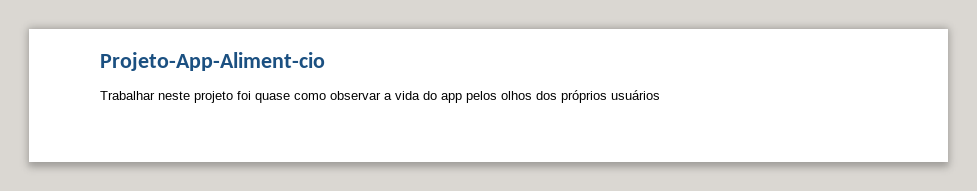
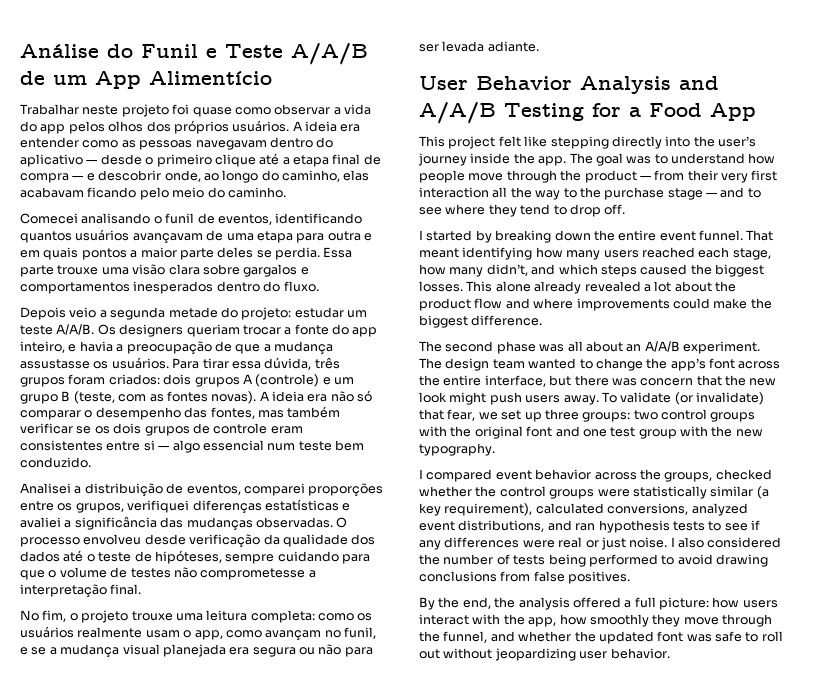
[100,52,325,71] Projeto-App-Aliment-cio -> [20,43,368,65] [20,71,272,89] Análise do Funil e Teste A/A/B de um App Alimentício
[611,90,660,100] usuários -> [232,120,361,132] [20,137,334,150] [20,153,381,167] [20,170,370,183] [20,187,286,200] [20,213,363,225] [20,229,372,244] [20,247,353,260] [20,264,309,277] [20,281,319,294] [20,307,367,320] [20,324,378,337] [20,341,333,355] [20,357,340,370] [20,374,354,387] [20,390,373,404] [20,406,341,420] [20,423,303,436] [20,440,364,453] [20,457,91,468] [20,483,384,497] [20,499,351,514] [20,516,348,531] [20,534,376,548] [20,550,370,564] [20,567,316,580] [20,584,142,598] [20,610,373,623] [20,626,376,641] [20,644,373,658] [419,41,539,52] [419,76,719,94] [419,102,756,124] [419,136,756,149] [418,153,776,166] [419,170,778,183] [419,187,761,200] [419,204,626,217] [419,230,774,243] [419,247,771,260] [419,264,764,277] [419,281,736,294] [419,298,772,311] [419,315,543,328] [419,341,760,354] [419,358,781,371] [419,375,777,387] [419,392,764,405] [419,409,756,422] [419,426,763,439] [419,443,495,456] [419,469,772,482] [419,486,769,499] [419,503,748,516] [419,520,760,533] [419,537,782,550] [419,554,768,567] [419,571,631,584] [419,597,778,610] [419,614,772,627] [419,631,783,644] [419,648,670,661] usuários. A ideia era entender como as pessoas navegavam dentro do aplicativo — desde o primeiro clique até a etapa final de compra — e descobrir onde, ao longo do caminho, elas acabavam ficando pelo meio do caminho. // Comecei analisando o funil de eventos, identificando quantos usuários avançavam de uma etapa para outra e em quais pontos a maior parte deles se perdia. Essa parte trouxe uma visão clara sobre gargalos e comportamentos inesperados dentro do fluxo. // Depois veio a segunda metade do projeto: estudar um teste A/A/B. Os designers queriam trocar a fonte do app inteiro, e havia a preocupação de que a mudança assustasse os usuários. Para tirar essa dúvida, três grupos foram criados: dois grupos A (controle) e um grupo B (teste, com as fontes novas). A ideia era não só comparar o desempenho das fontes, mas também verificar se os dois grupos de controle eram consistentes entre si — algo essencial num teste bem conduzido. // Analisei a distribuição de eventos, comparei proporções entre os grupos, verifiquei diferenças estatísticas e avaliei a significância das mudanças observadas. O processo envolveu desde verificação da qualidade dos dados até o teste de hipóteses, sempre cuidando para que o volume de testes não comprometesse a interpretação final. // No fim, o projeto trouxe uma leitura completa: como os usuários realmente usam o app, como avançam no funil, e se a mudança visual planejada era segura ou não para ser levada adiante. // User Behavior Analysis and A/A/B Testing for a Food App // This project felt like stepping directly into the user’s journey inside the app. The goal was to understand how people move through the product — from their very first interaction all the way to the purchase stage — and to see where they tend to drop off. // I started by breaking down the entire event funnel. That meant identifying how many users reached each stage, how many didn’t, and which steps caused the biggest losses. This alone already revealed a lot about the product flow and where improvements could make the biggest difference. // The second phase was all about an A/A/B experiment. The design team wanted to change the app’s font across the entire interface, but there was concern that the new look might push users away. To validate (or invalidate) that fear, we set up three groups: two control groups with the original font and one test group with the new typography. // I compared event behavior across the groups, checked whether the control groups were statistically similar (a key requirement), calculated conversions, analyzed event distributions, and ran hypothesis tests to see if any differences were real or just noise. I also considered the number of tests being performed to avoid drawing conclusions from false positives. // By the end, the analysis offered a full picture: how users interact with the app, how smoothly they move through the funnel, and whether the updated font was safe to roll out without jeopardizing user behavior.

